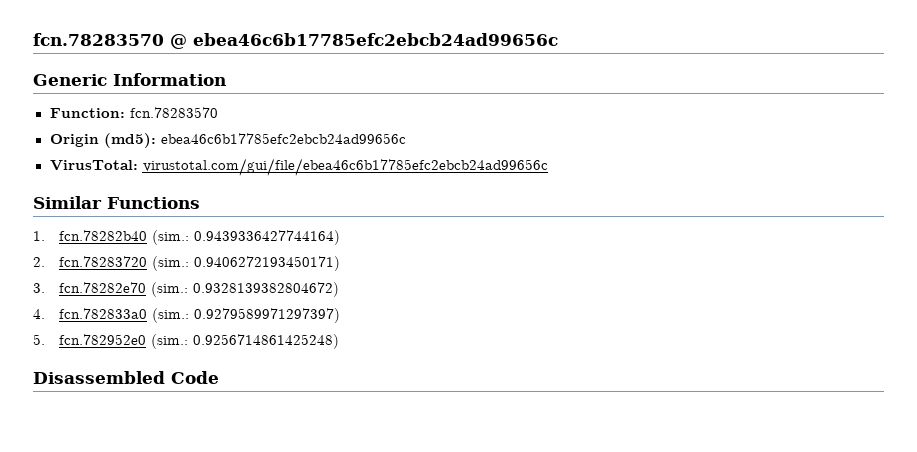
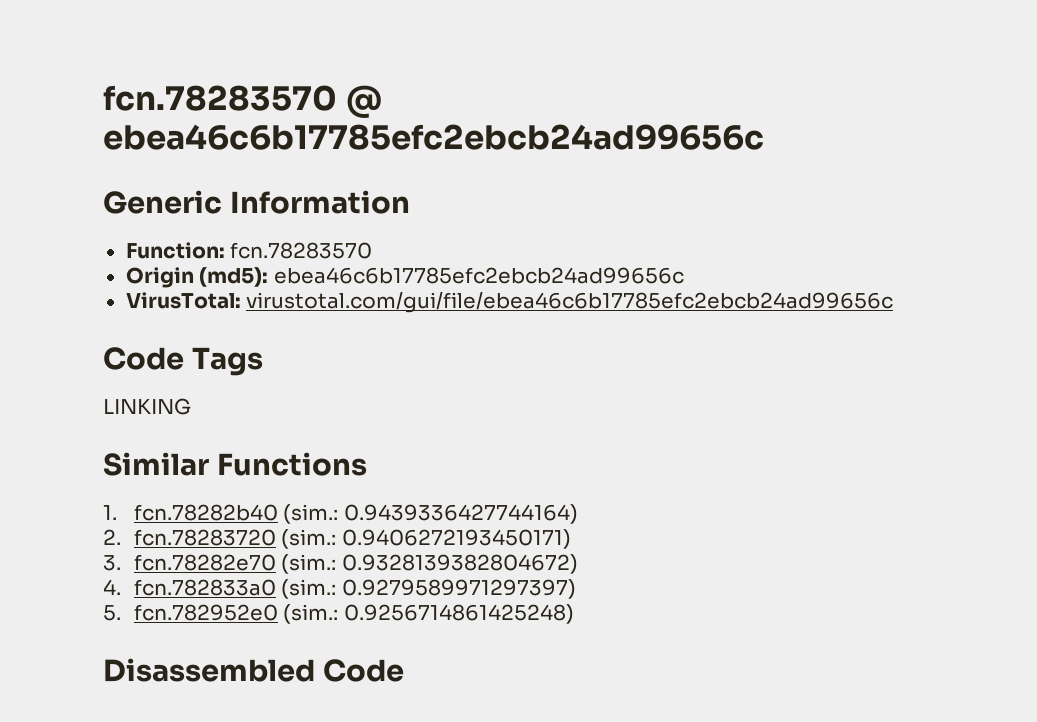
(548, 167) none -> [103,347,263,376] [103,398,191,415] // Code Tags // LINKING

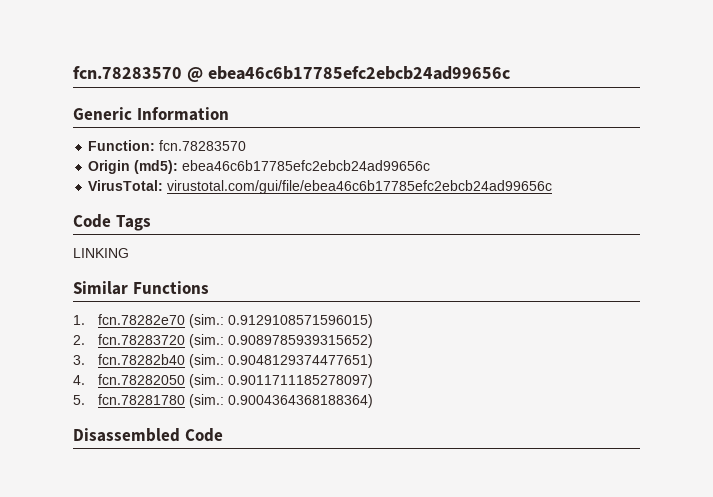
[133,504,578,524] fcn.78282b40 (sim.: 0.9439336427744164) -> [98,314,374,328] fcn.78282e70 (sim.: 0.9129108571596015)
[341,529,571,549] 0.9406272193450171) -> [228,334,374,348] 0.9089785939315652)
[133,554,578,574] [103,579,576,599] [103,604,574,624] fcn.78282e70 (sim.: 0.9328139382804672) // 4. fcn.782833a0 (sim.: 0.9279589971297397) // 5. fcn.782952e0 (sim.: 0.9256714861425248) -> [98,354,374,368] [73,374,374,388] [73,394,374,408] fcn.78282b40 (sim.: 0.9048129374477651) // 4. fcn.78282050 (sim.: 0.9011711185278097) // 5. fcn.78281780 (sim.: 0.9004364368188364)

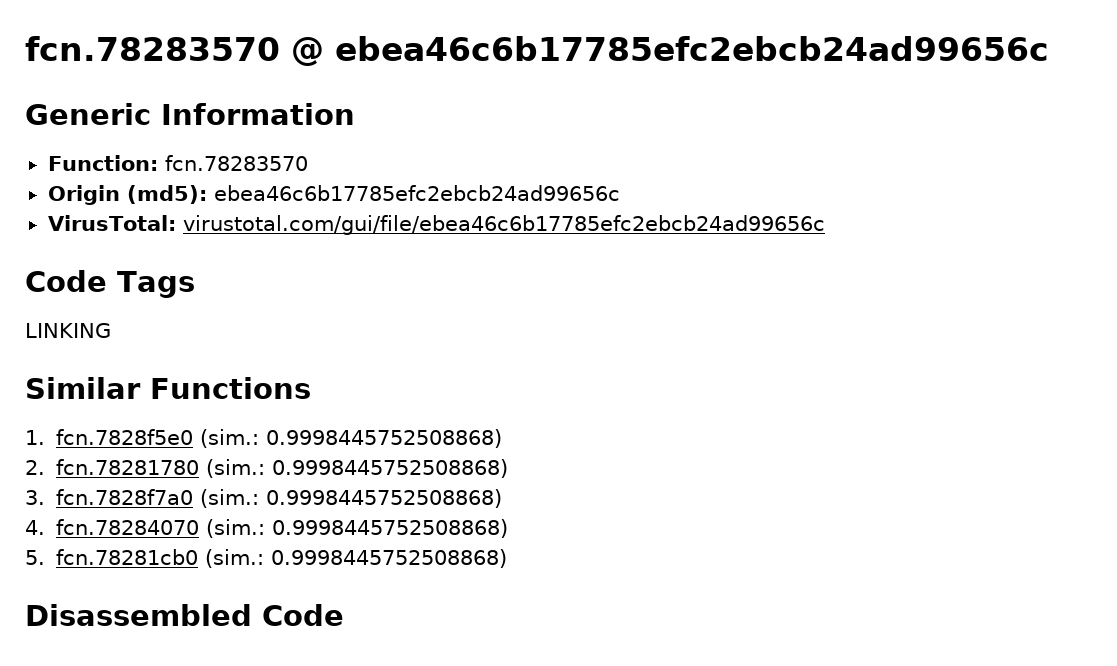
[98,314,374,328] [73,334,374,348] [73,354,374,368] [73,374,374,388] [73,394,374,408] fcn.78282e70 (sim.: 0.9129108571596015) // 2. fcn.78283720 (sim.: 0.9089785939315652) // 3. fcn.78282b40 (sim.: 0.9048129374477651) // 4. fcn.78282050 (sim.: 0.9011711185278097) // 5. fcn.78281780 (sim.: 0.9004364368188364) -> [56,429,503,448] [25,459,509,478] [25,489,503,508] [25,519,509,538] [25,549,508,568] fcn.7828f5e0 (sim.: 0.9998445752508868) // 2. fcn.78281780 (sim.: 0.9998445752508868) // 3. fcn.7828f7a0 (sim.: 0.9998445752508868) // 4. fcn.78284070 (sim.: 0.9998445752508868) // 5. fcn.78281cb0 (sim.: 0.9998445752508868)

